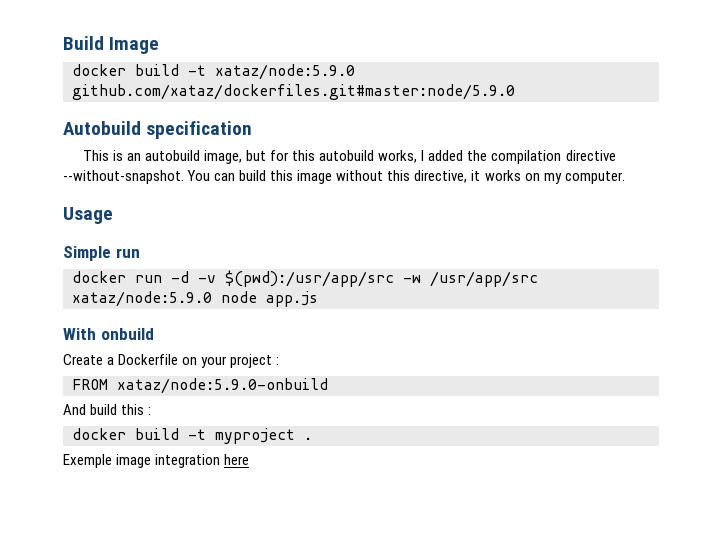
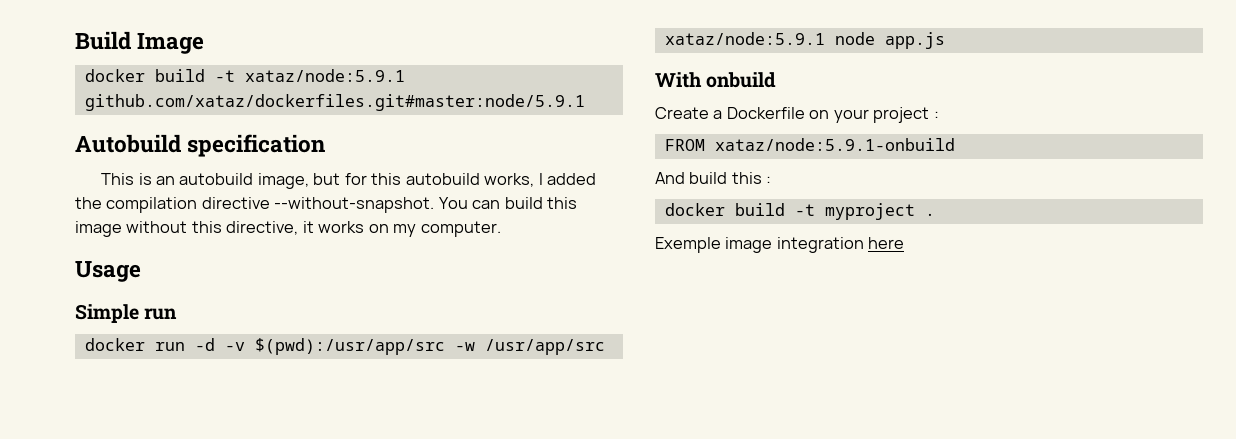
[215,64,355,80] [72,84,515,100] xataz/node:5.9.0 github.com/xataz/dockerfiles.git#master:node/5.9.0 -> [244,69,405,82] [84,94,585,111] xataz/node:5.9.1 github.com/xataz/dockerfiles.git#master:node/5.9.1
[72,291,212,307] xataz/node:5.9.0 -> [664,32,825,45] xataz/node:5.9.1
[117,378,328,394] xataz/node:5.9.0-onbuild -> [714,138,955,151] xataz/node:5.9.1-onbuild

